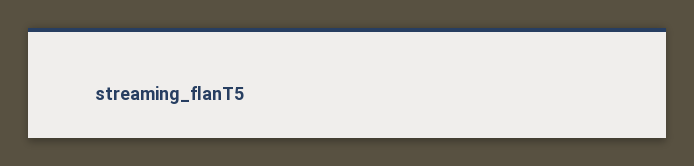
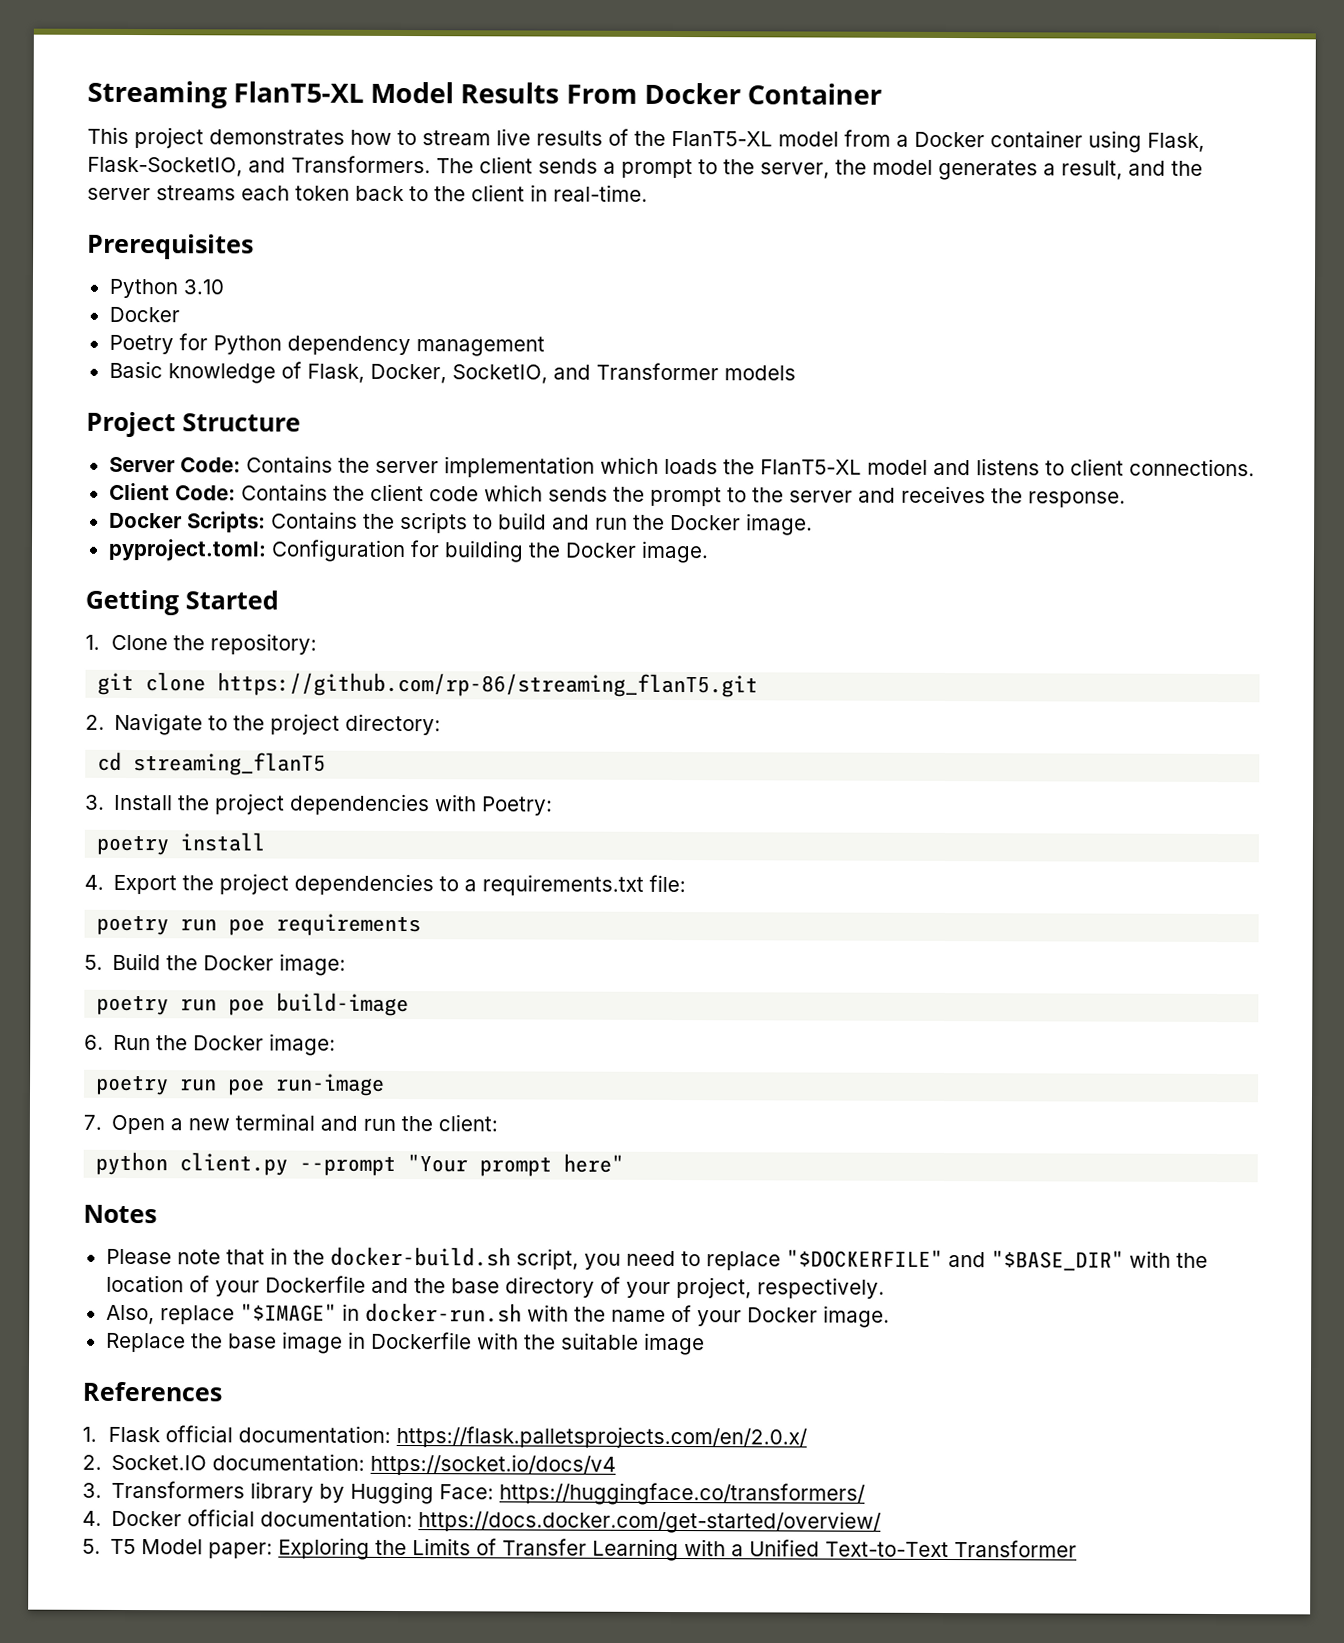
[95,86,244,104] streaming_flanT5 -> [87,80,882,109] [87,126,1205,153] [87,155,1203,181] [87,184,648,202] [87,233,254,260] [108,278,224,299] [108,306,180,323] [108,333,545,357] [108,360,796,384] [86,411,301,438] [108,455,1255,478] [108,482,1126,508] [108,511,813,536] [107,538,709,564] [85,589,279,616] [85,633,317,655] [97,672,759,698] [85,712,442,736] [97,751,327,776] [85,793,554,816] [96,832,266,856] [84,873,687,896] [96,913,422,937] [84,952,347,976] [96,992,410,1017] [84,1033,337,1056] [95,1073,386,1096] [83,1113,499,1135] [95,1151,625,1177] [83,1204,157,1224] [105,1246,1208,1271] [105,1274,885,1299] [105,1302,890,1328] [105,1331,705,1356] [82,1381,222,1402] [82,1425,807,1449] [82,1453,617,1476] [82,1480,866,1506] [82,1509,882,1534] [82,1537,1078,1562] Streaming FlanT5-XL Model Results From Docker Container // This project demonstrates how to stream live results of the FlanT5-XL model from a Docker container using Flask, Flask-SocketIO, and Transformers. The client sends a prompt to the server, the model generates a result, and the server streams each token back to the client in real-time. // Prerequisites // Python 3.10 // Docker // Poetry for Python dependency management // Basic knowledge of Flask, Docker, SocketIO, and Transformer models // Project Structure // Server Code: Contains the server implementation which loads the FlanT5-XL model and listens to client connections. // Client Code: Contains the client code which sends the prompt to the server and receives the response. // Docker Scripts: Contains the scripts to build and run the Docker image. // pyproject.toml: Configuration for building the Docker image. // Getting Started // 1. Clone the repository: // git clone https://github.com/rp-86/streaming_flanT5.git // 2. Navigate to the project directory: // cd streaming_flanT5 // 3. Install the project dependencies with Poetry: // poetry install // 4. Export the project dependencies to a requirements.txt file: // poetry run poe requirements // 5. Build the Docker image: // poetry run poe build-image // 6. Run the Docker image: // poetry run poe run-image // 7. Open a new terminal and run the client: // python client.py --prompt "Your prompt here" // Notes // Please note that in the docker-build.sh script, you need to replace "$DOCKERFILE" and "$BASE_DIR" with the location of your Dockerfile and the base directory of your project, respectively. // Also, replace "$IMAGE" in docker-run.sh with the name of your Docker image. // Replace the base image in Dockerfile with the suitable image // References // 1. Flask official documentation: https://flask.palletsprojects.com/en/2.0.x/ // 2. Socket.IO documentation: https://socket.io/docs/v4 // 3. Transformers library by Hugging Face: https://huggingface.co/transformers/ // 4. Docker official documentation: https://docs.docker.com/get-started/overview/ // 5. T5 Model paper: Exploring the Limits of Transfer Learning with a Unified Text-to-Text Transformer

